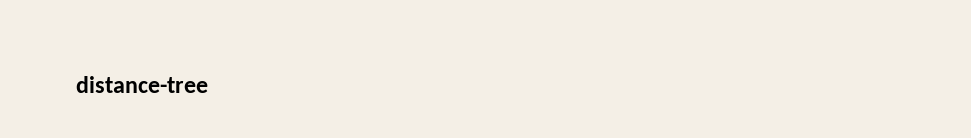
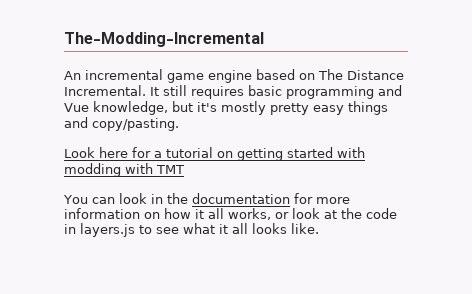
[76,76,208,93] distance-tree -> [64,32,264,47] [64,69,404,83] [64,85,402,99] [64,101,388,115] [64,117,179,131] [64,147,365,161] [64,163,184,177] [63,193,350,204] [64,208,397,220] [64,223,319,237] The-Modding-Incremental // An incremental game engine based on The Distance Incremental. It still requires basic programming and Vue knowledge, but it's mostly pretty easy things and copy/pasting. // Look here for a tutorial on getting started with modding with TMT // You can look in the documentation for more information on how it all works, or look at the code in layers.js to see what it all looks like.

